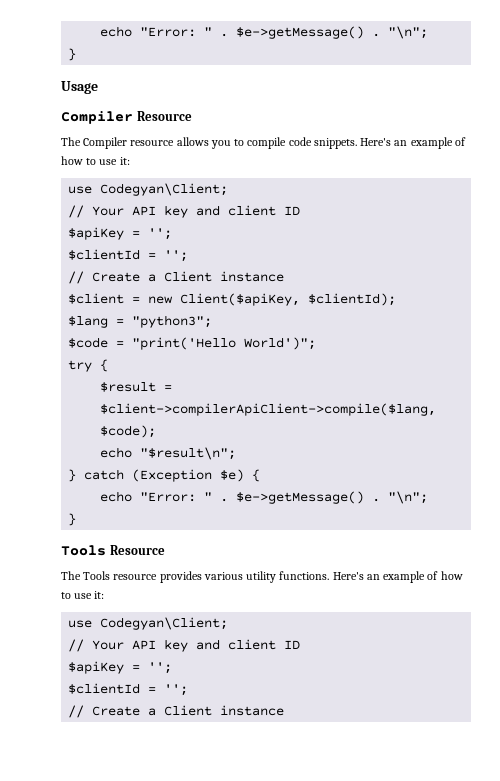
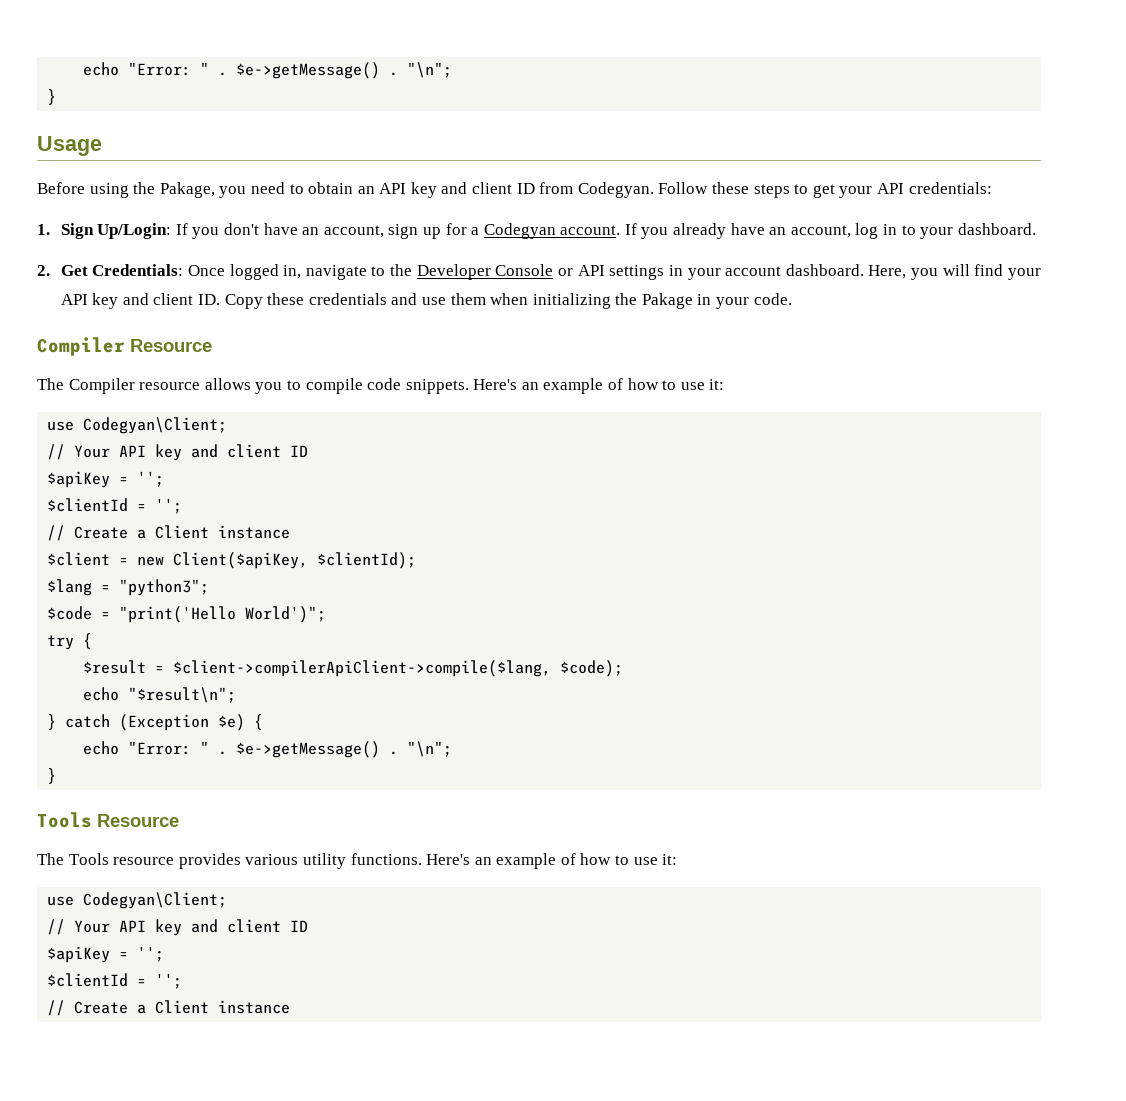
(98, 87) none -> [37,182,992,198] [37,223,1036,239] [37,264,1041,280] [60,293,792,309] // Before using the Pakage, you need to obtain an API key and client ID from Codegyan. Follow these steps to get your API credentials: // 1. Sign Up/Login: If you don't have an account, sign up for a Codegyan account. If you already have an account, log in to your dashboard. // 2. Get Credentials: Once logged in, navigate to the Developer Console or API settings in your account dashboard. Here, you will find your API key and client ID. Copy these credentials and use them when initializing the Pakage in your code.

